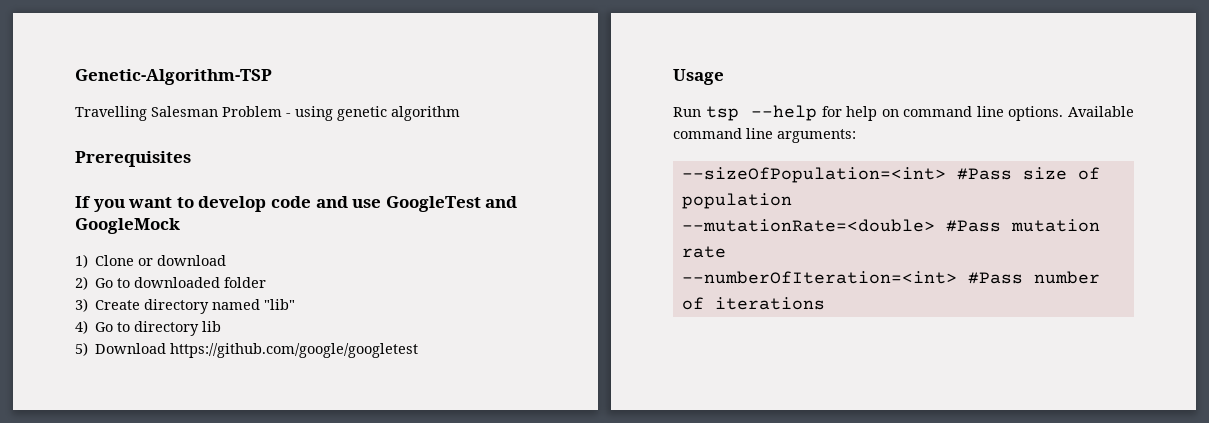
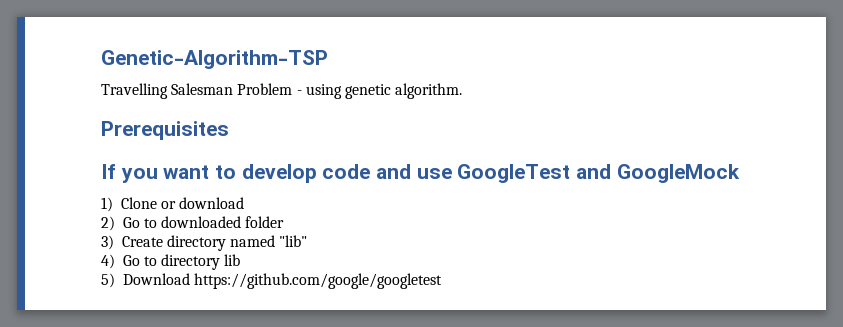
[391,106,460,121] algorithm -> [395,83,463,99] algorithm.
[673,69,724,85] [673,105,1134,121] [673,128,856,143] [681,167,1100,183] [681,193,792,209] [681,219,1100,232] [681,246,726,258] [681,271,1100,284] [681,297,825,310] // Usage // Run tsp --help for help on command line options. Available command line arguments: // --sizeOfPopulation=<int> #Pass size of population // --mutationRate=<double> #Pass mutation rate // --numberOfIteration=<int> #Pass number of iterations -> (442, 281) none

